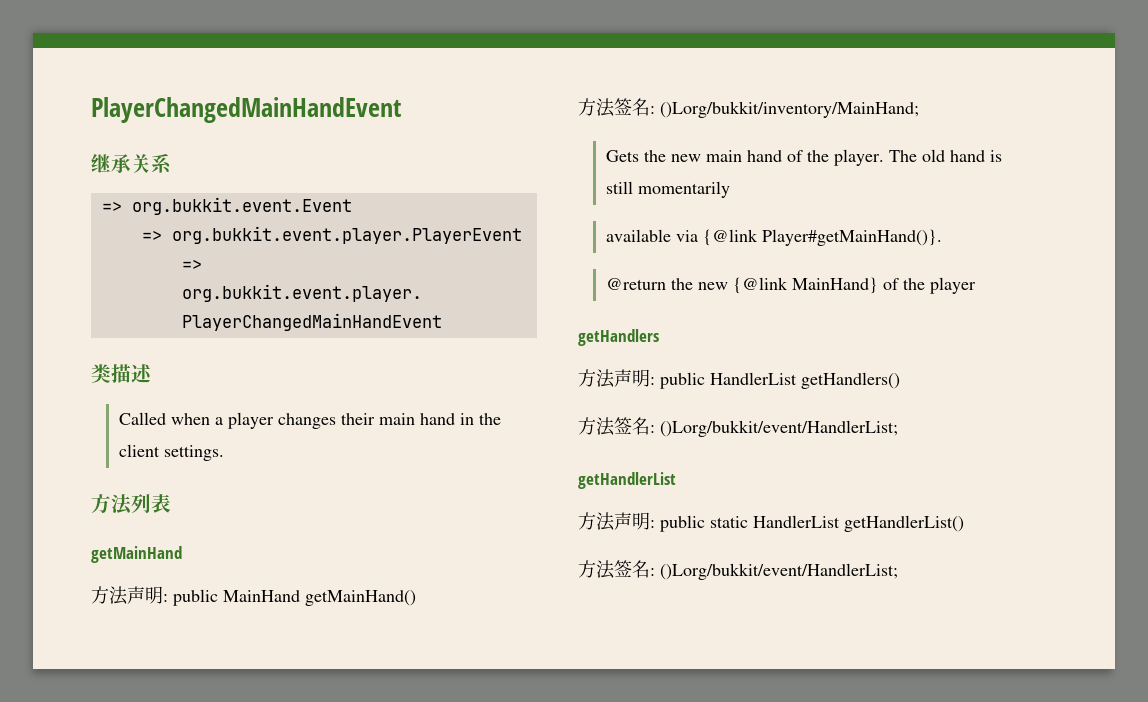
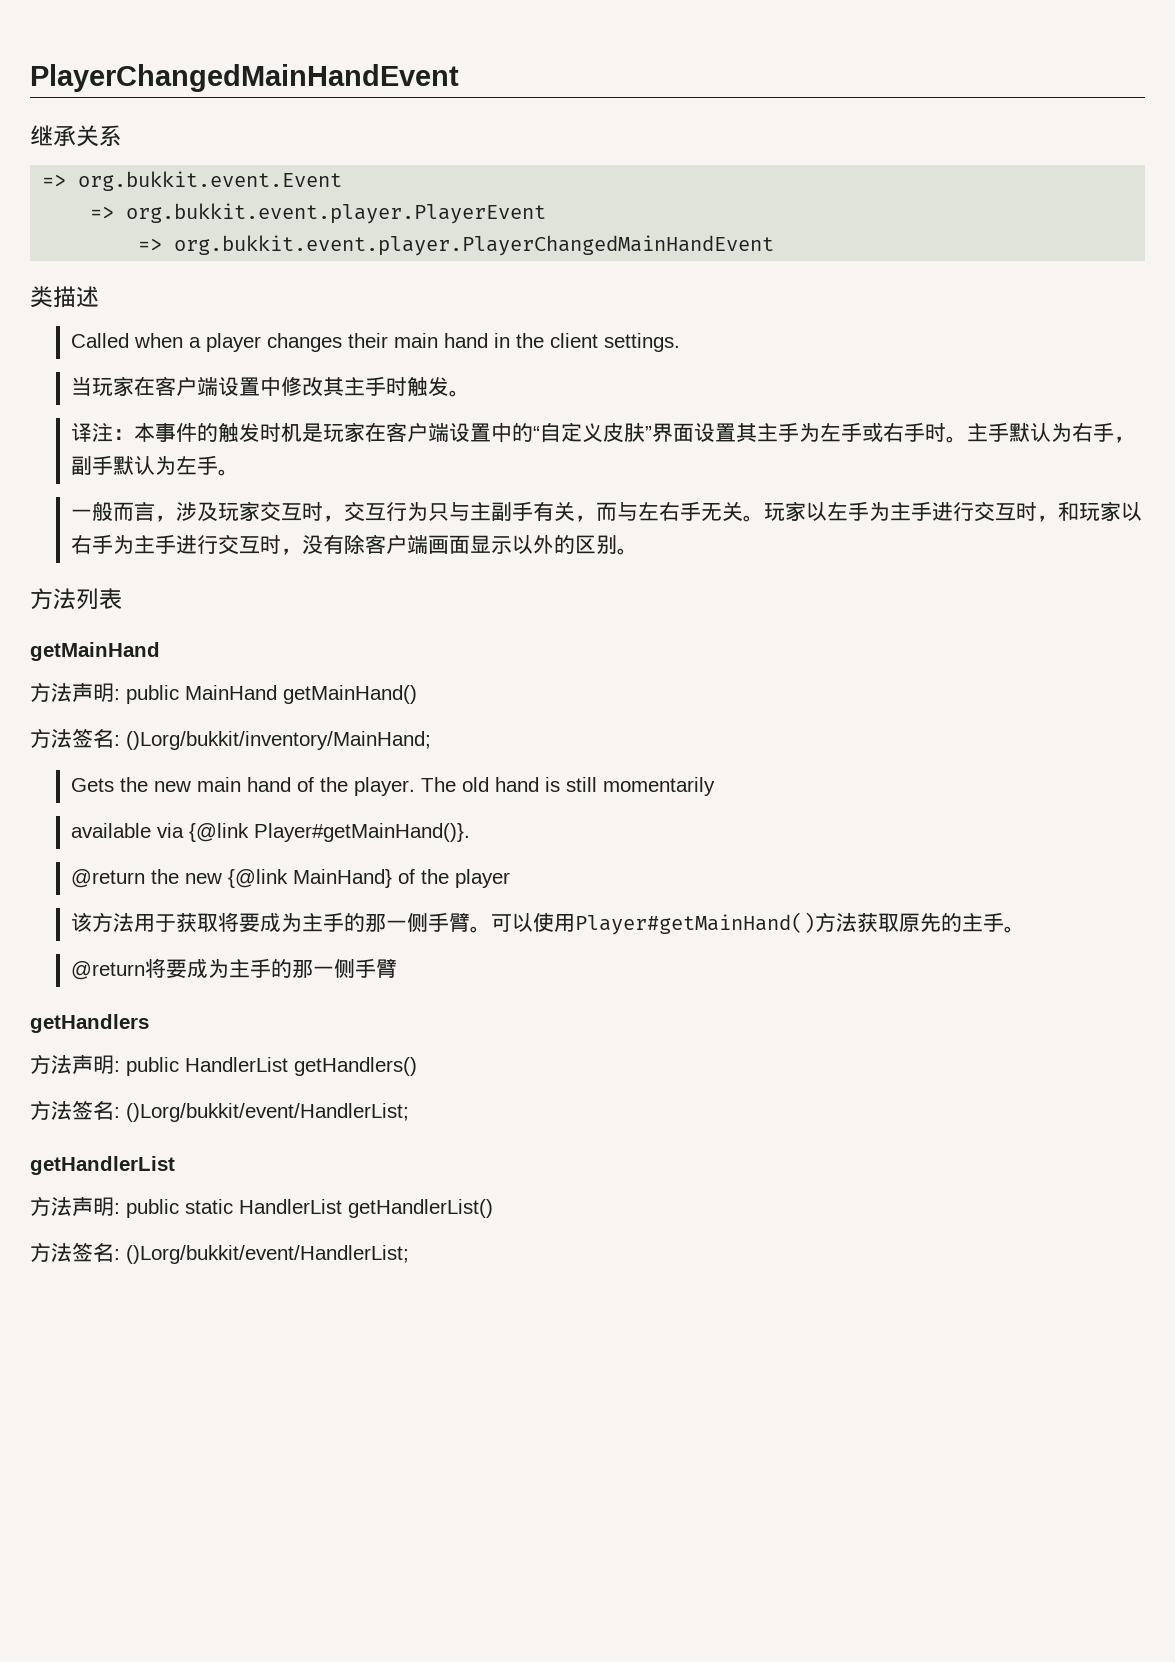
(224, 453) none -> [70,376,470,397] [70,422,1135,443] [70,455,239,476] [70,501,1142,522] [70,534,638,555] // 当玩家在客户端设置中修改其主手时触发。 // 译注：本事件的触发时机是玩家在客户端设置中的“自定义皮肤”界面设置其主手为左手或右手时。主手默认为右手，副手默认为左手。 // 一般而言，涉及玩家交互时，交互行为只与主副手有关，而与左右手无关。玩家以左手为主手进行交互时，和玩家以右手为主手进行交互时，没有除客户端画面显示以外的区别。
(976, 285) none -> [70,912,1025,935] [70,958,397,980] // 该方法用于获取将要成为主手的那一侧手臂。可以使用Player#getMainHand()方法获取原先的主手。 // @return将要成为主手的那一侧手臂

